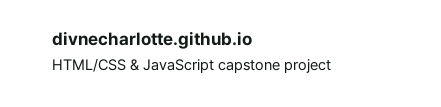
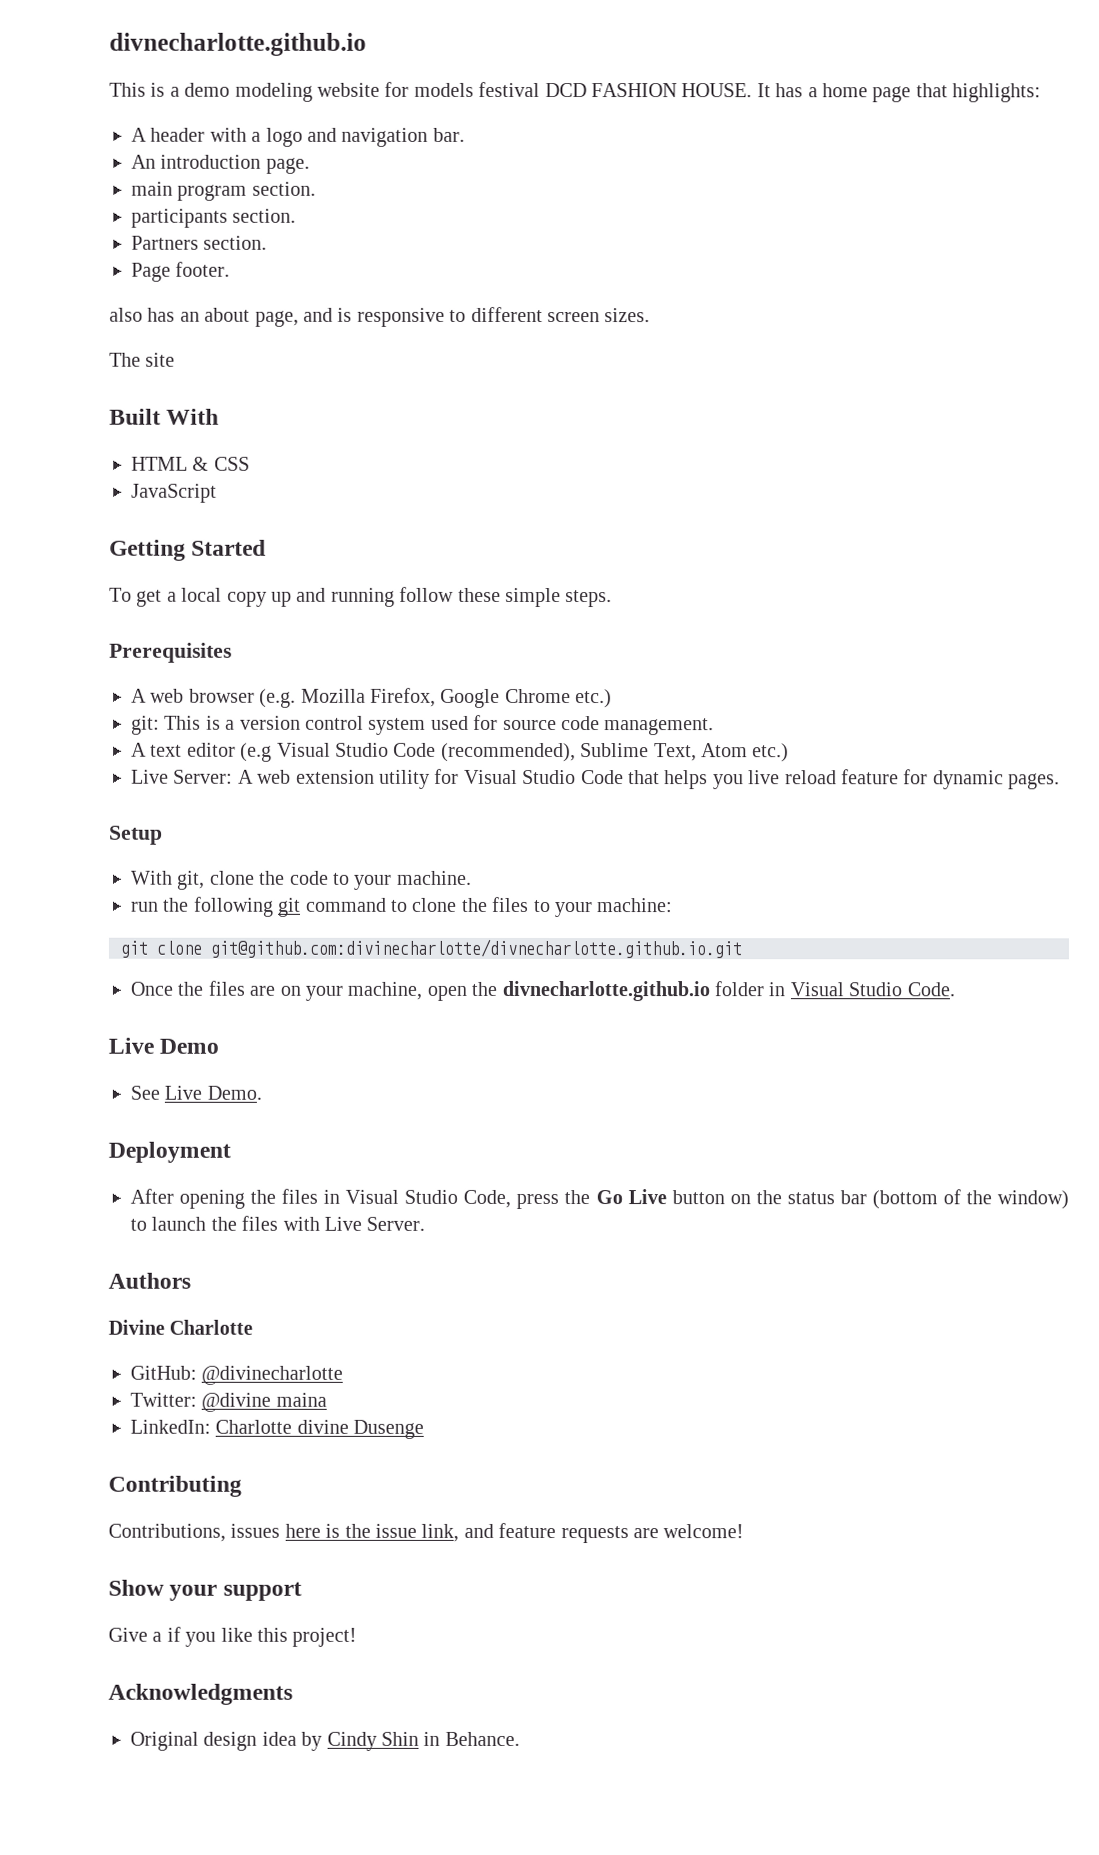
[52,58,332,73] HTML/CSS & JavaScript capstone project -> [109,81,1042,103] [131,127,465,147] [131,154,310,174] [131,181,316,201] [131,208,297,228] [131,235,268,250] [131,261,231,282] [109,306,651,327] [109,352,176,367] [109,408,220,425] [131,456,250,471] [131,483,217,503] [109,539,267,561] [109,586,613,608] [109,642,232,663] [131,687,613,709] [131,714,715,736] [131,742,790,763] [131,768,1061,790] [109,825,163,845] [131,870,472,890] [131,896,674,918] [120,938,742,959] [130,980,955,1002] [108,1037,220,1054] [130,1085,262,1100] [108,1141,231,1163] [130,1188,1069,1210] [130,1215,426,1231] [108,1272,191,1289] [108,1319,254,1335] [130,1365,344,1385] [130,1392,327,1412] [130,1419,425,1439] [108,1475,242,1497] [108,1522,745,1544] [108,1579,302,1601] [108,1626,358,1647] [108,1683,293,1705] [130,1731,520,1751] This is a demo modeling website for models festival DCD FASHION HOUSE. It has a home page that highlights: // A header with a logo and navigation bar. // An introduction page. // main program section. // participants section. // Partners section. // Page footer. // also has an about page, and is responsive to different screen sizes. // The site // Built With // HTML & CSS // JavaScript // Getting Started // To get a local copy up and running follow these simple steps. // Prerequisites // A web browser (e.g. Mozilla Firefox, Google Chrome etc.) // git: This is a version control system used for source code management. // A text editor (e.g Visual Studio Code (recommended), Sublime Text, Atom etc.) // Live Server: A web extension utility for Visual Studio Code that helps you live reload feature for dynamic pages. // Setup // With git, clone the code to your machine. // run the following git command to clone the files to your machine: // git clone git@github.com:divinecharlotte/divnecharlotte.github.io.git // Once the files are on your machine, open the divnecharlotte.github.io folder in Visual Studio Code. // Live Demo // See Live Demo. // Deployment // After opening the files in Visual Studio Code, press the Go Live button on the status bar (bottom of the window) to launch the files with Live Server. // Authors // Divine Charlotte // GitHub: @divinecharlotte // Twitter: @divine maina // LinkedIn: Charlotte divine Dusenge // Contributing // Contributions, issues here is the issue link, and feature requests are welcome! // Show your support // Give a if you like this project! // Acknowledgments // Original design idea by Cindy Shin in Behance.

